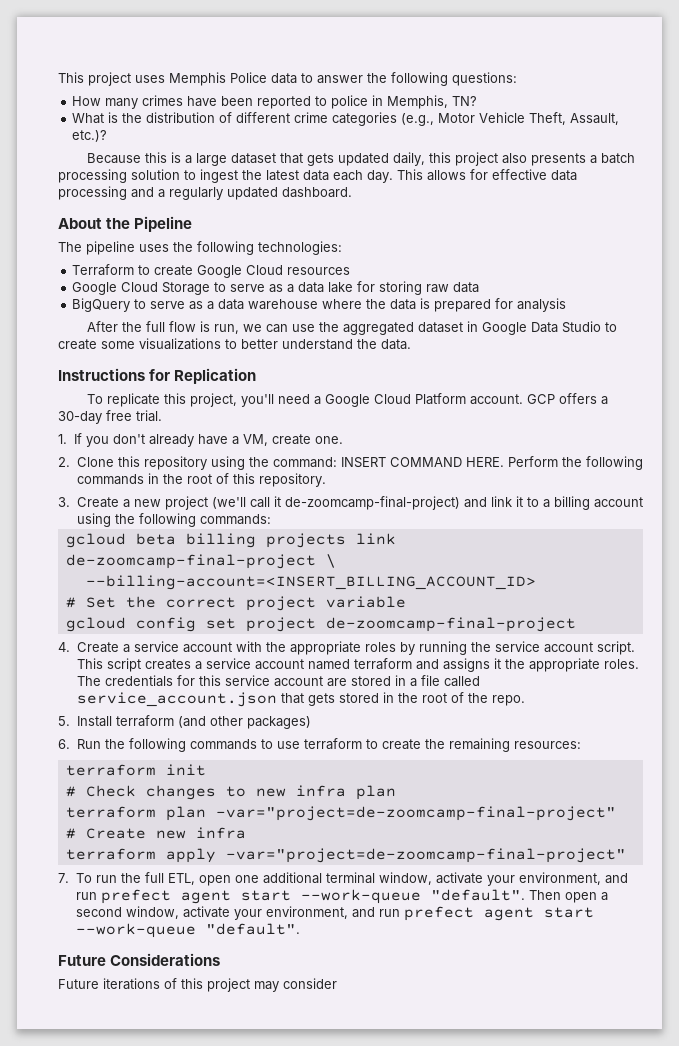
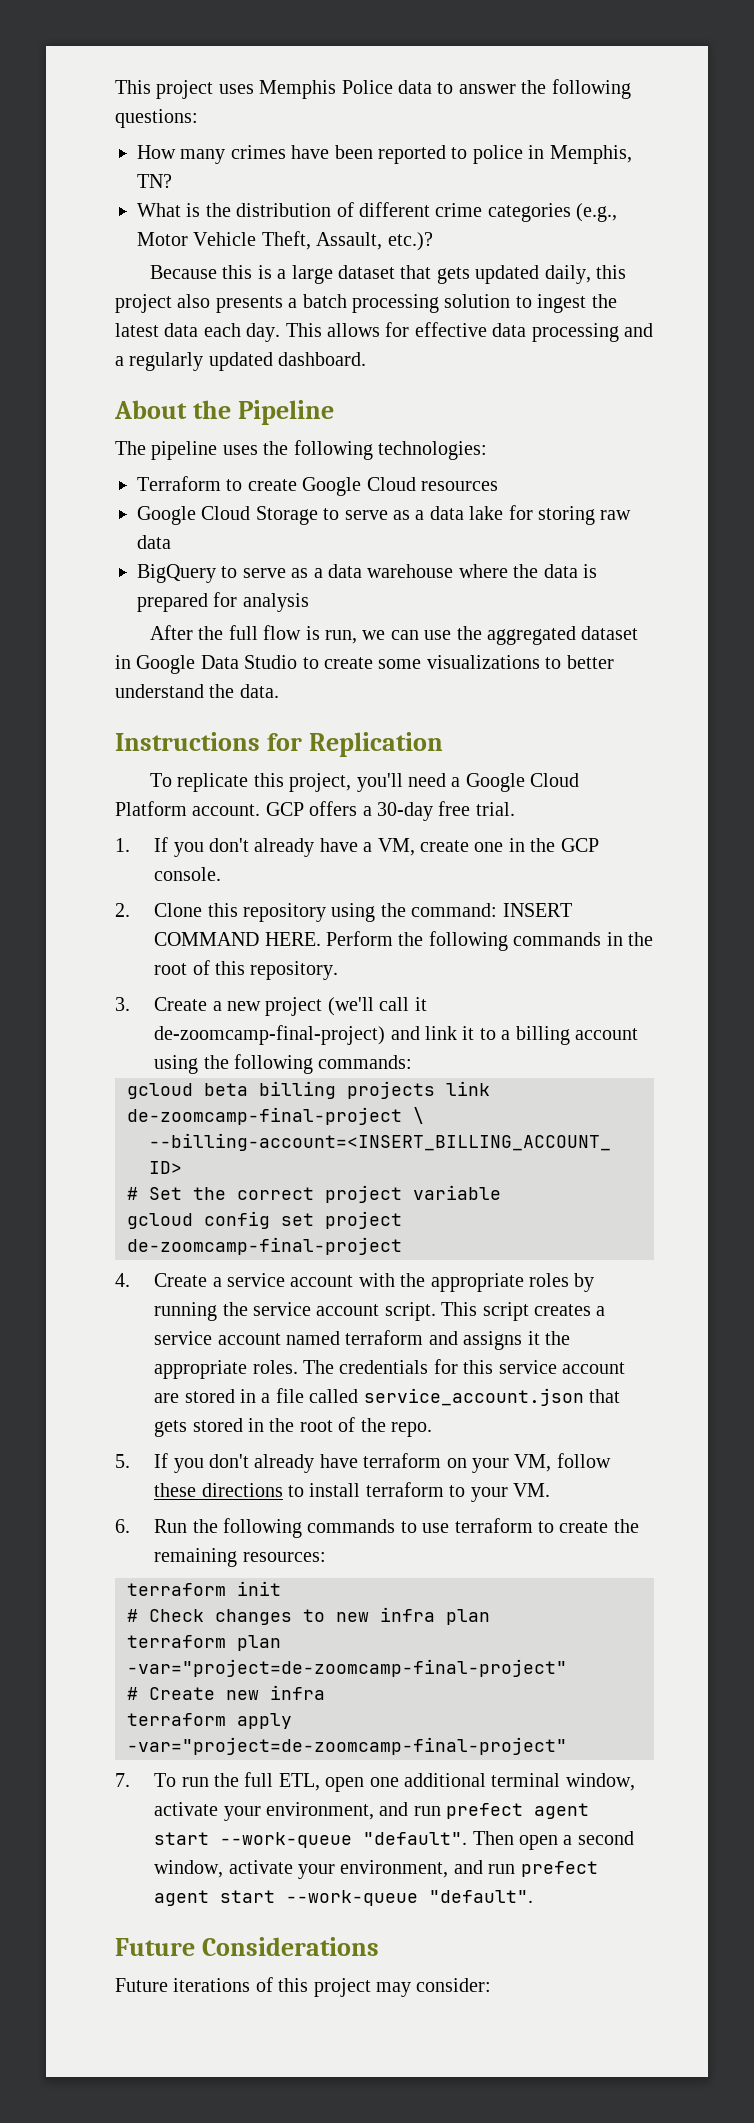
[314,436,343,444] one. -> [474,838,599,852] [154,867,222,881] one in the GCP console.
[76,715,311,729] Install terraform (and other packages) -> [154,1453,611,1473] [154,1482,550,1502] If you don't already have terraform on your VM, follow these directions to install terraform to your VM.
[283,978,337,989] consider -> [416,1978,492,1992] consider:

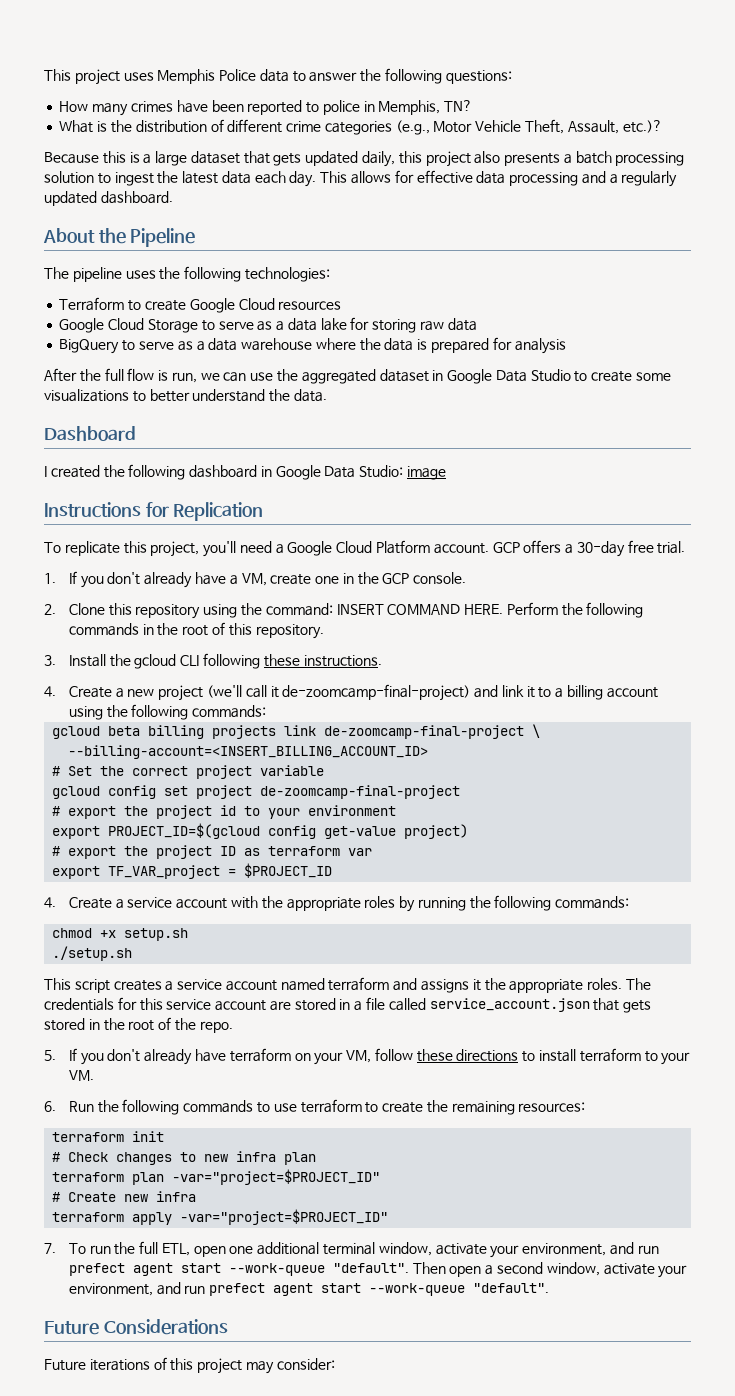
(279, 691) none -> [44,426,136,441] [44,464,447,480] // Dashboard // I created the following dashboard in Google Data Studio: image
(130, 1004) none -> [68,653,382,669] [44,686,56,697] Install the gcloud CLI following these instructions. // 4.
(402, 1246) none -> [52,805,397,819] [52,823,469,839] [52,845,373,859] [52,863,333,879] // # export the project id to your environment // export PROJECT_ID=$(gcloud config get-value project) // # export the project ID as terraform var // export TF_VAR_project = $PROJECT_ID
[252,1302,436,1321] service account script. -> [494,895,630,911] [52,928,189,941] [52,946,133,961] following commands: // chmod +x setup.sh // ./setup.sh //
[127,1659,567,1677] -var="project=de-zoomcamp-final-project" -> [172,1169,381,1185] -var="project=$PROJECT_ID"
[127,1737,567,1755] -var="project=de-zoomcamp-final-project" -> [180,1209,389,1225] -var="project=$PROJECT_ID"

